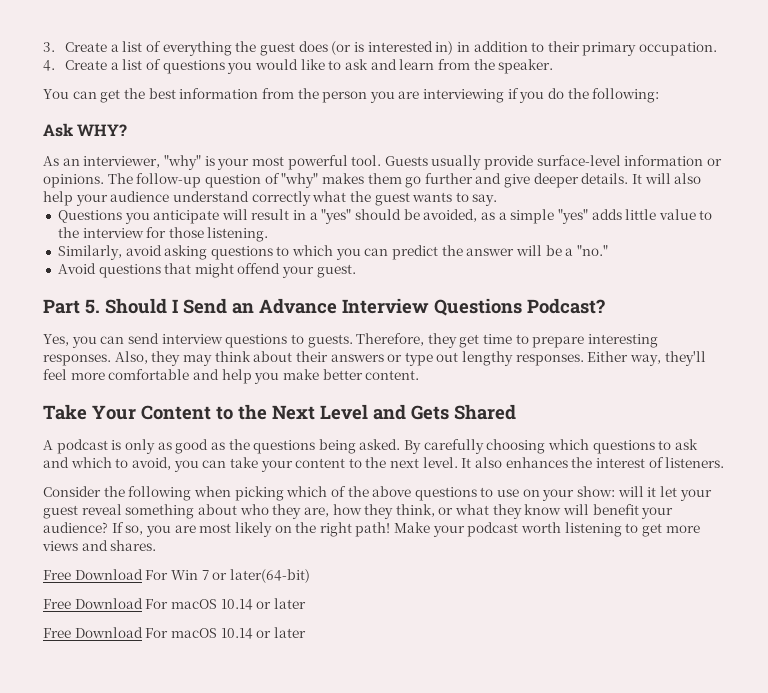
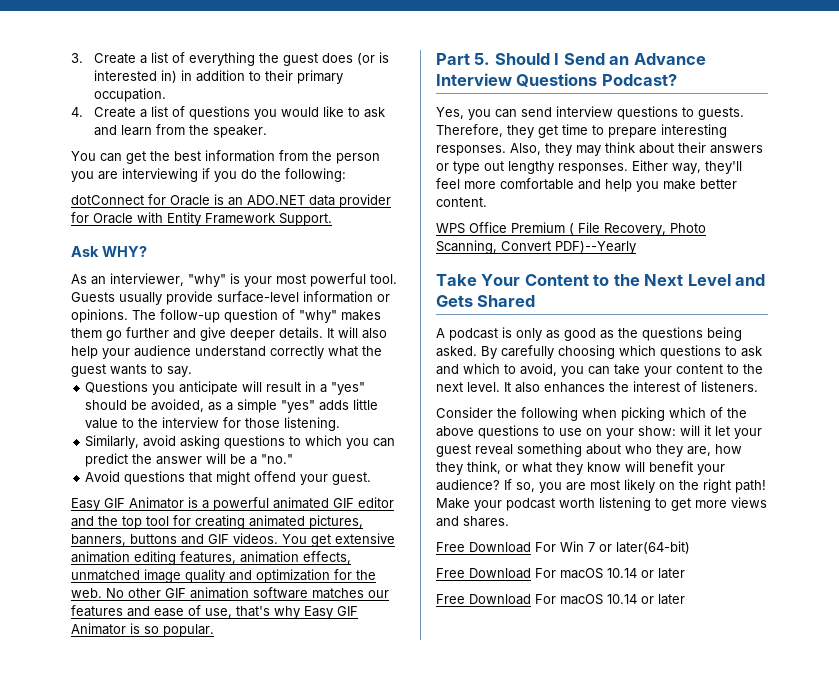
(660, 95) none -> [71,194,391,208] [71,212,332,226] // dotConnect for Oracle is an ADO.NET data provider for Oracle with Entity Framework Support.
(356, 271) none -> [71,497,394,511] [71,515,363,529] [71,533,395,547] [71,551,351,565] [71,569,376,583] [71,587,389,599] [71,605,358,619] [71,623,214,637] // Easy GIF Animator is a powerful animated GIF editor and the top tool for creating animated pictures, banners, buttons and GIF videos. You get extensive animation editing features, animation effects, unmatched image quality and optimization for the web. No other GIF animation software matches our features and ease of use, that's why Easy GIF Animator is so popular.
(420, 375) none -> [436,222,706,236] [436,240,636,254] // WPS Office Premium ( File Recovery, Photo Scanning, Convert PDF)--Yearly

